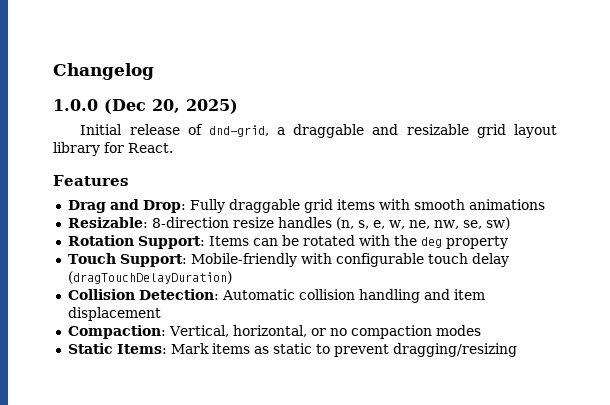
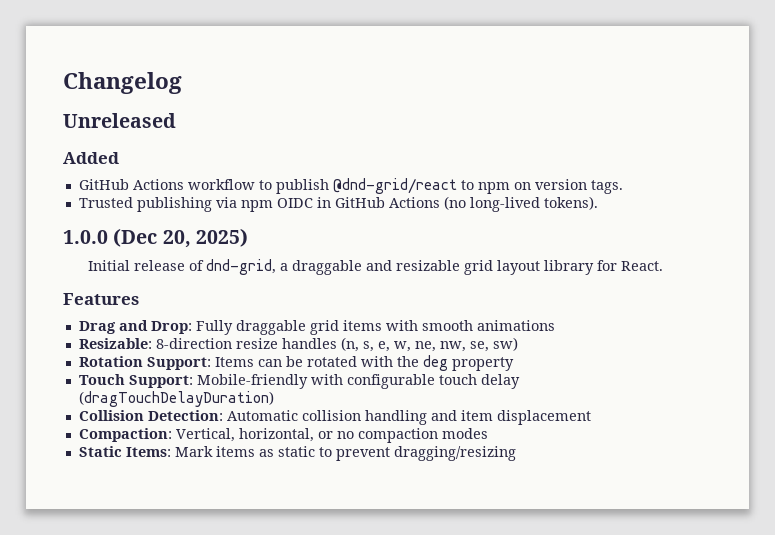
(154, 71) none -> [63,113,176,128] [63,152,119,164] [78,178,623,194] [78,196,598,212] // Unreleased // Added // GitHub Actions workflow to publish @dnd-grid/react to npm on version tags. // Trusted publishing via npm OIDC in GitHub Actions (no long-lived tokens).

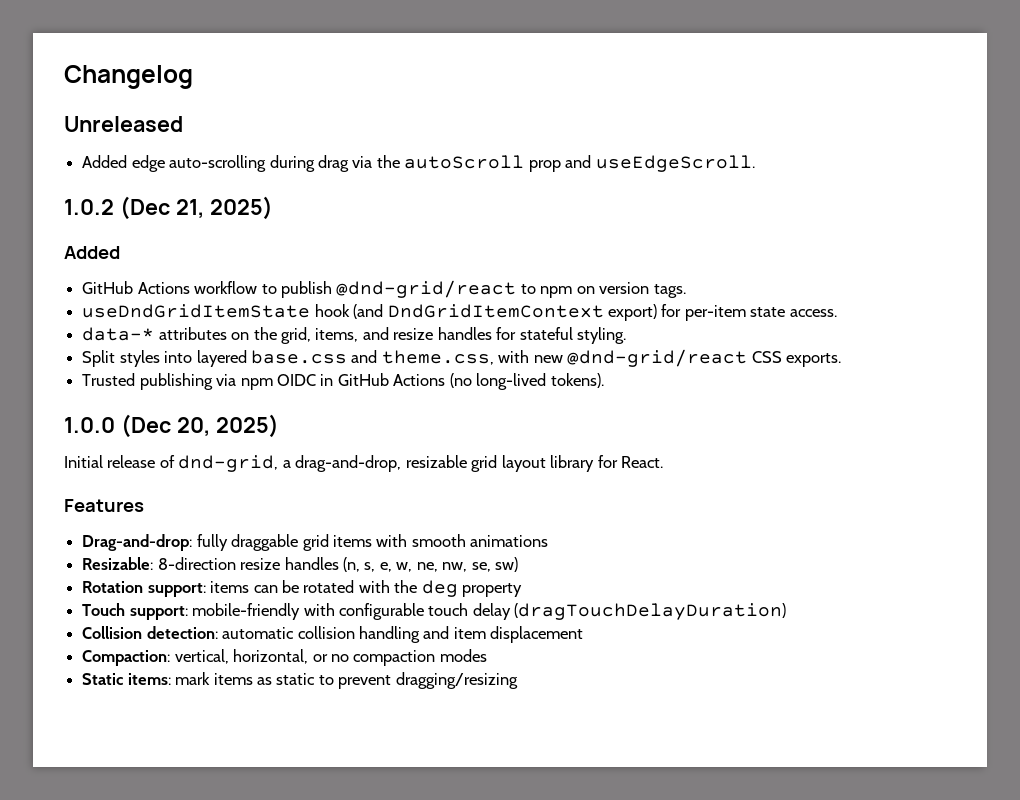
(176, 120) none -> [82,155,755,172] [64,196,274,220] // Added edge auto-scrolling during drag via the autoScroll prop and useEdgeScroll. // 1.0.2 (Dec 21, 2025)
(623, 187) none -> [82,304,837,321] [82,327,627,344] [82,349,842,367] // useDndGridItemState hook (and DndGridItemContext export) for per-item state access. // data-* attributes on the grid, items, and resize handles for stateful styling. // Split styles into layered base.css and theme.css, with new @dnd-grid/react CSS exports.
[291,260,392,275] draggable and -> [295,455,402,472] drag-and-drop,
[78,320,233,335] Drag and Drop: Fully -> [82,534,228,551] Drag-and-drop: fully
[146,357,254,370] Support: Items -> [147,581,250,597] support: items
[128,374,308,389] Support: Mobile-friendly -> [129,603,301,620] support: mobile-friendly
[147,410,298,421] Detection: Automatic -> [146,626,295,639] detection: automatic
[175,428,235,442] Vertical, -> [174,649,229,664] vertical,
[125,446,213,457] Items: Mark -> [127,672,211,685] items: mark

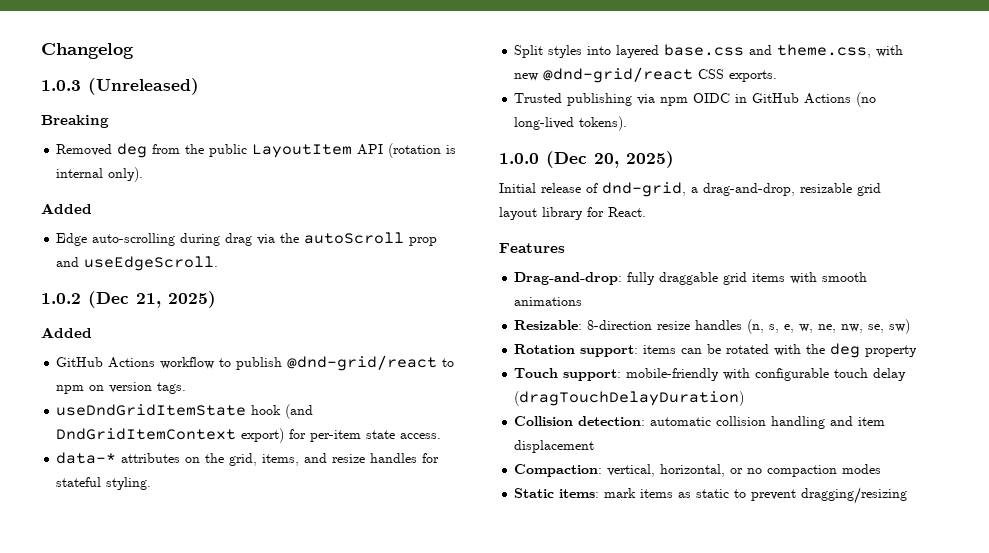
[64,116,183,132] [82,155,165,172] Unreleased // Added edge -> [41,78,199,95] [41,115,109,128] [56,143,457,158] [56,167,144,182] [41,203,92,214] [56,233,88,246] 1.0.3 (Unreleased) // Breaking // Removed deg from the public LayoutItem API (rotation is internal only). // Added // Edge

